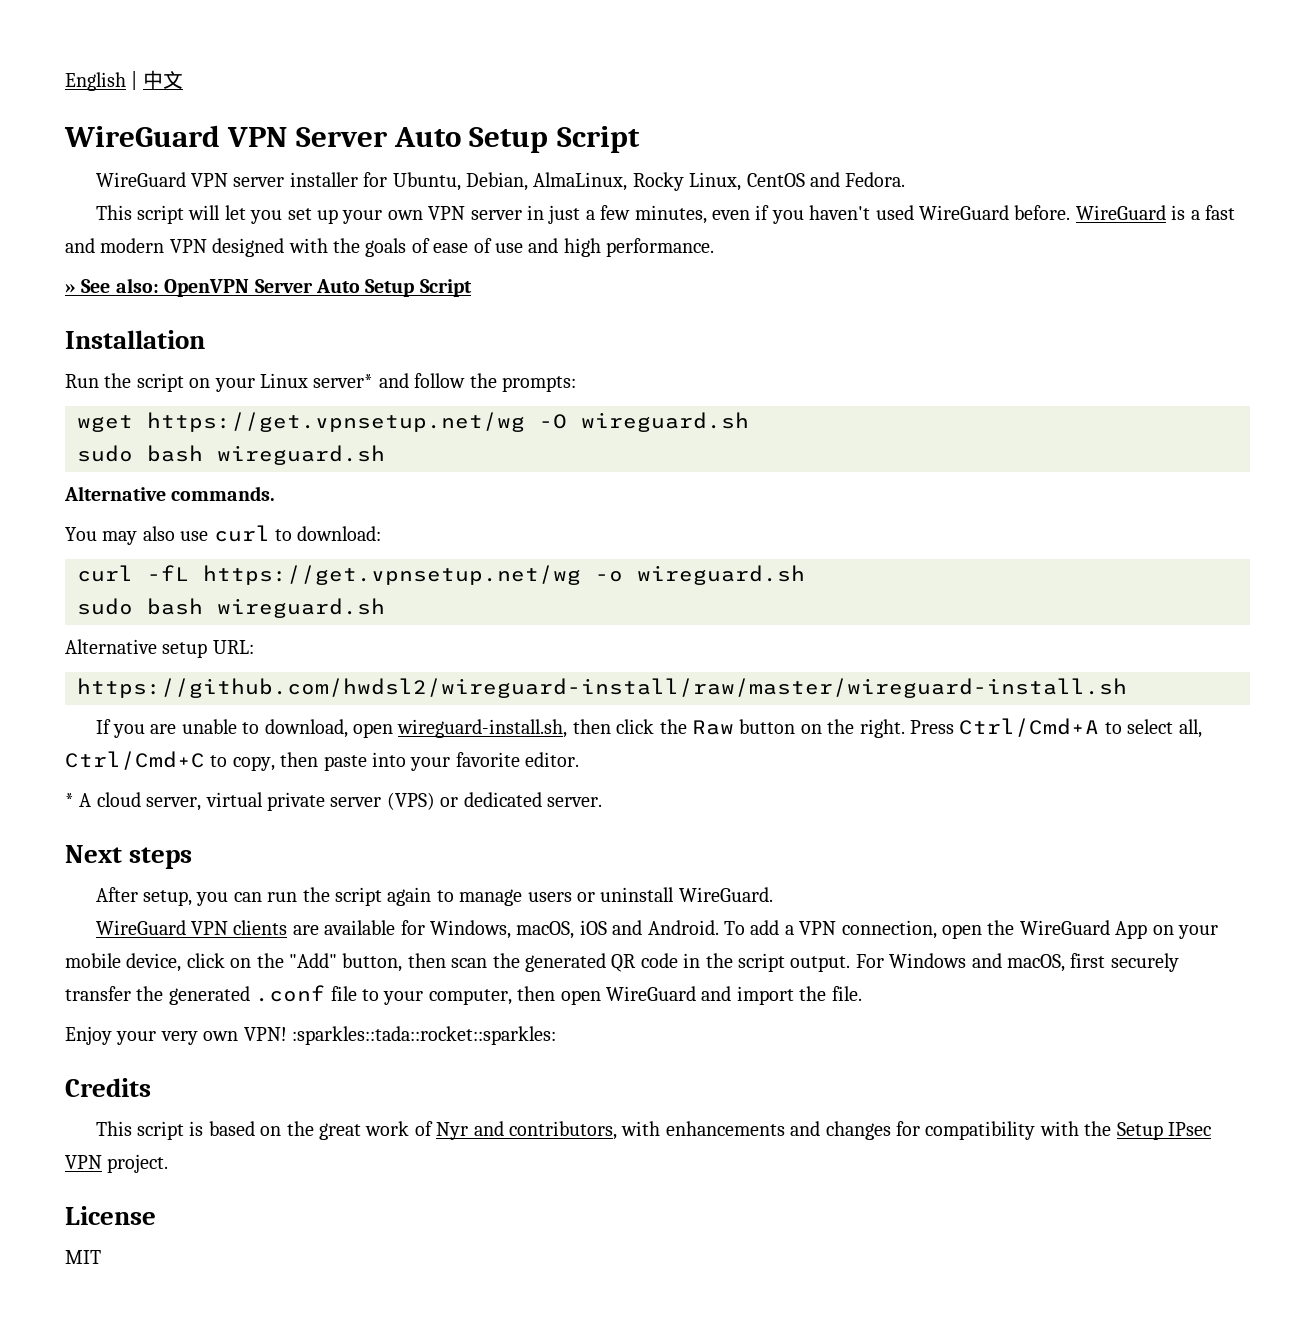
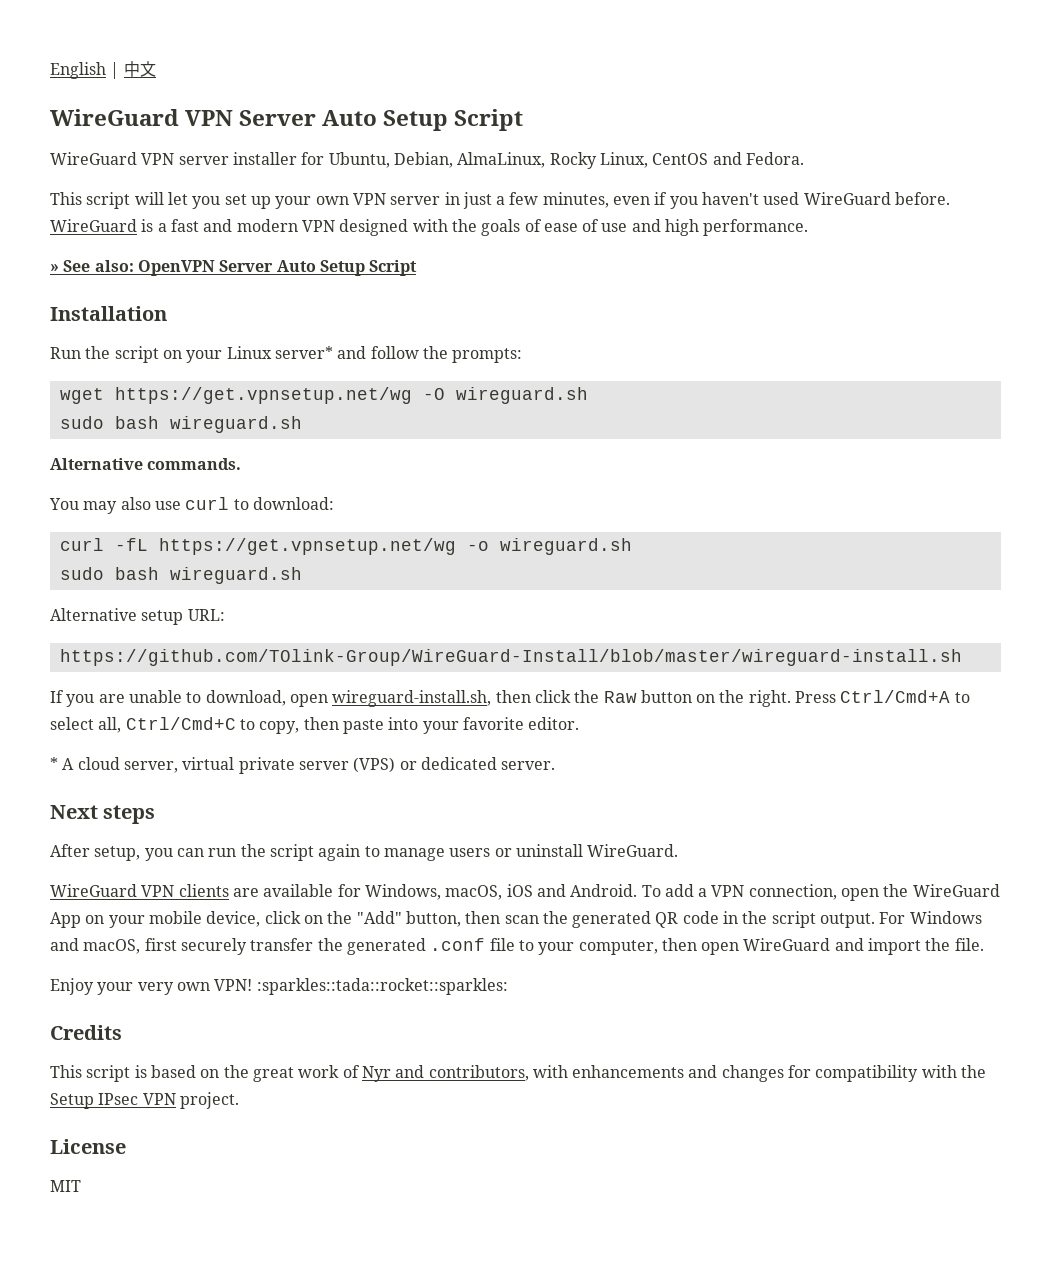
[77,678,1127,698] https://github.com/hwdsl2/wireguard-install/raw/master/wireguard-install.sh -> [59,649,962,666] https://github.com/TOlink-Group/WireGuard-Install/blob/master/wireguard-install.sh

